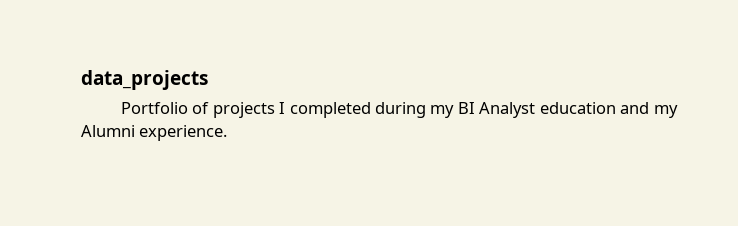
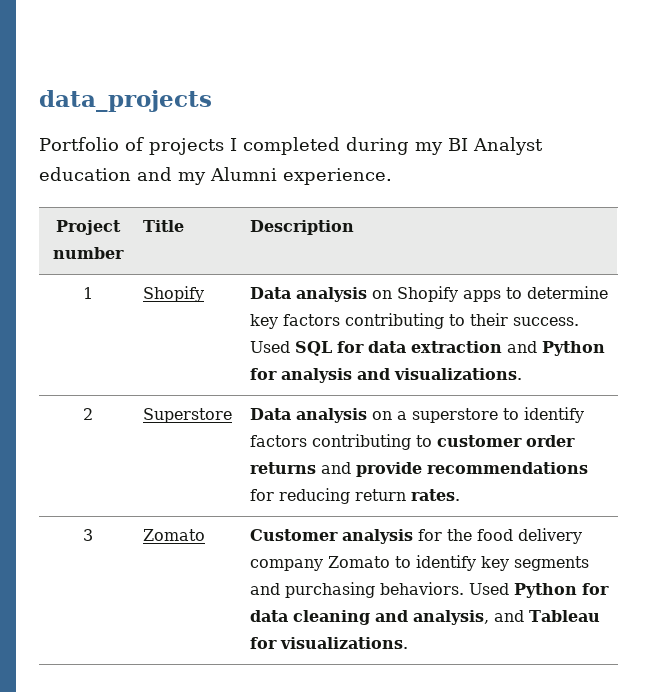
(228, 133) none -> [55,220,121,235] [52,247,124,259] [143,220,185,232] [250,220,355,235] [82,287,93,299] [143,286,205,302] [250,286,609,302] [250,313,580,329] [250,341,606,356] [250,368,523,383] [82,408,93,420] [143,408,233,423] [250,407,585,423] [250,434,576,450] [250,462,589,477] [250,488,461,504] [82,529,93,541] [143,529,206,541] [250,528,583,544] [250,555,590,571] [250,582,610,598] [250,610,601,625] [250,637,409,649] // Project number | Title | Description // 1 | Shopify | Data analysis on Shopify apps to determine key factors contributing to their success. Used SQL for data extraction and Python for analysis and visualizations. // 2 | Superstore | Data analysis on a superstore to identify factors contributing to customer order returns and provide recommendations for reducing return rates. // 3 | Zomato | Customer analysis for the food delivery company Zomato to identify key segments and purchasing behaviors. Used Python for data cleaning and analysis, and Tableau for visualizations.

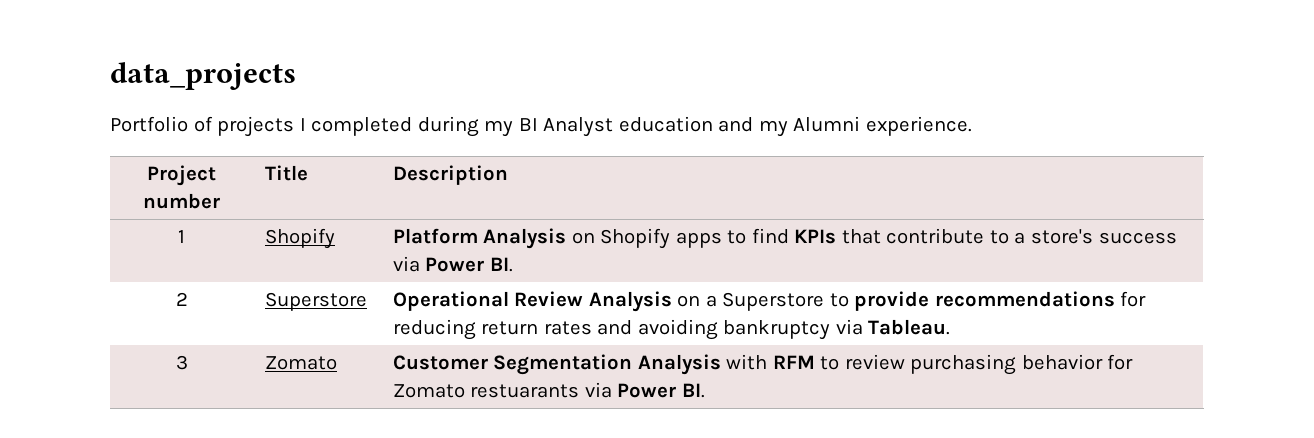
[250,287,368,302] Data analysis -> [392,228,567,249] Platform Analysis
[527,286,609,299] [250,313,580,329] [250,341,606,356] [250,368,523,383] [82,408,93,420] [143,408,233,423] [250,407,585,423] [250,434,576,450] [250,462,352,474] determine key factors contributing to their success. Used SQL for data extraction and Python for analysis and visualizations. // 2 | Superstore | Data analysis on a superstore to identify factors contributing to customer order returns and -> [751,228,1177,244] [392,256,513,272] [175,292,188,306] [264,292,367,311] [392,291,849,312] find KPIs that contribute to a store's success via Power BI. // 2 | Superstore | Operational Review Analysis on a Superstore to
[411,489,461,501] [82,529,93,541] [143,529,206,541] [250,528,583,544] [250,555,590,571] [250,582,610,598] [250,610,601,625] [250,637,409,649] rates. // 3 | Zomato | Customer analysis for the food delivery company Zomato to identify key segments and purchasing behaviors. Used Python for data cleaning and analysis, and Tableau for visualizations. -> [543,319,951,340] [175,355,188,370] [264,356,337,370] [392,354,1134,375] [392,382,705,398] rates and avoiding bankruptcy via Tableau. // 3 | Zomato | Customer Segmentation Analysis with RFM to review purchasing behavior for Zomato restuarants via Power BI.

